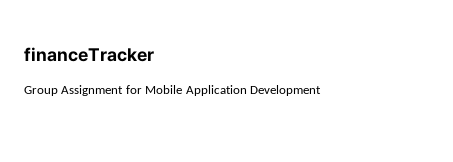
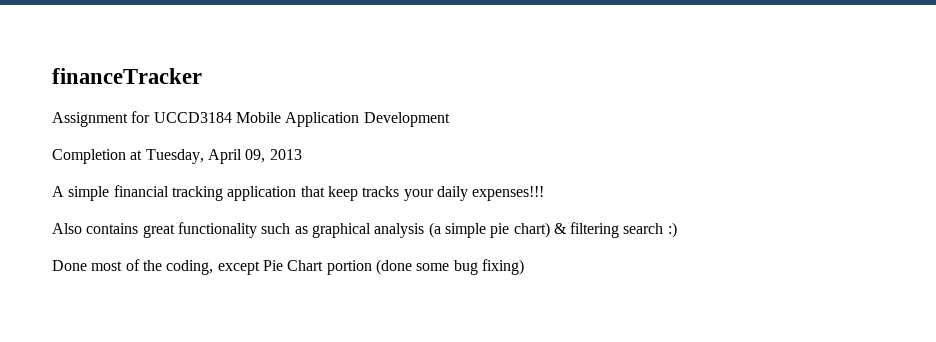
[24,86,58,96] Group -> (202, 76) none
(142, 89) none -> [153,112,232,123] UCCD3184
(321, 90) none -> [52,149,302,164] [52,185,545,201] [52,222,677,238] [52,259,524,275] // Completion at Tuesday, April 09, 2013 // A simple financial tracking application that keep tracks your daily expenses!!! // Also contains great functionality such as graphical analysis (a simple pie chart) & filtering search :) // Done most of the coding, except Pie Chart portion (done some bug fixing)

